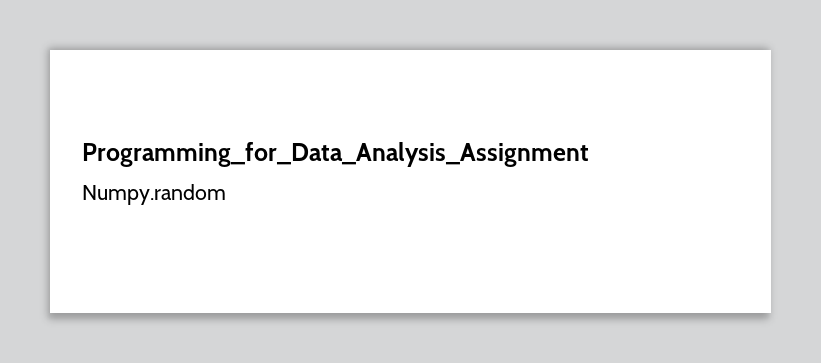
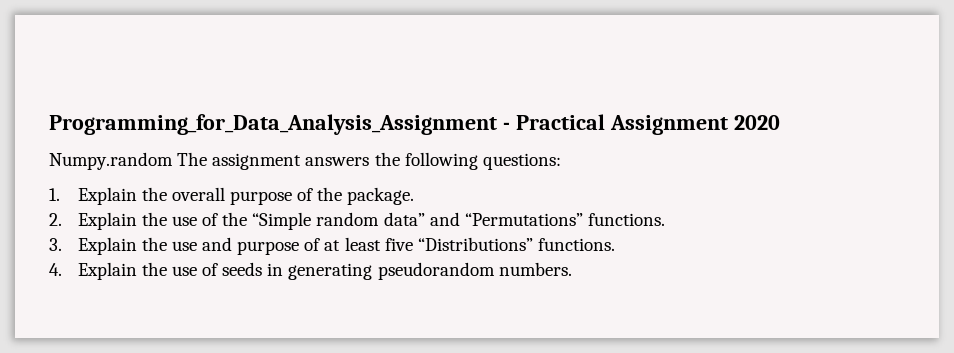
[82,184,226,205] // Numpy.random -> [502,114,780,135] [49,152,561,170] [49,187,415,205] [49,212,665,230] [49,237,615,255] [49,262,572,280] - Practical Assignment 2020 // Numpy.random The assignment answers the following questions: // 1. Explain the overall purpose of the package. // 2. Explain the use of the “Simple random data” and “Permutations” functions. // 3. Explain the use and purpose of at least five “Distributions” functions. // 4. Explain the use of seeds in generating pseudorandom numbers.

